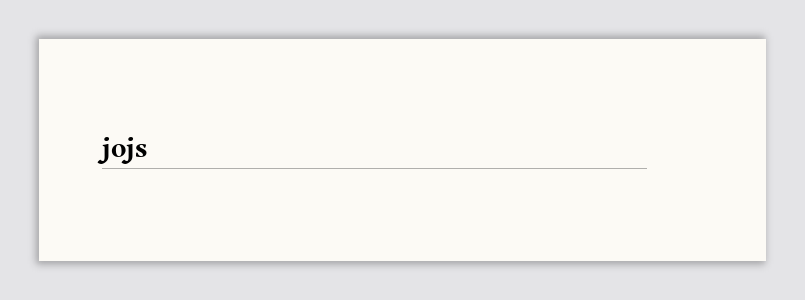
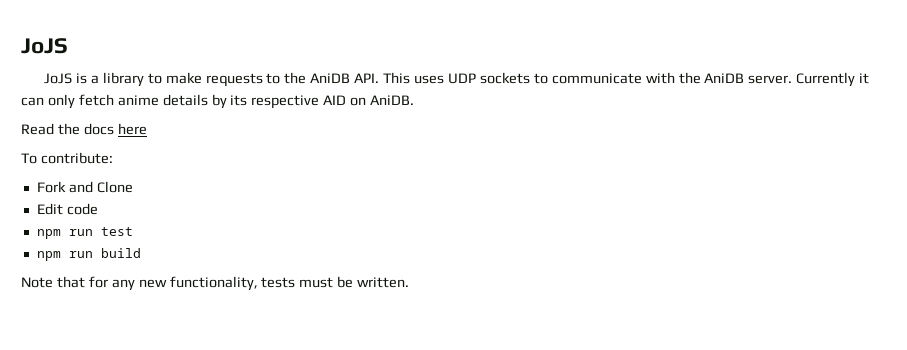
[97,137,147,164] jojs -> [21,38,68,54] [44,72,870,87] [21,94,415,109] [21,123,147,135] [21,152,113,164] [36,181,133,193] [36,203,98,215] [36,227,133,239] [36,248,141,261] [21,276,410,291] JoJS // JoJS is a library to make requests to the AniDB API. This uses UDP sockets to communicate with the AniDB server. Currently it can only fetch anime details by its respective AID on AniDB. // Read the docs here // To contribute: // Fork and Clone // Edit code // npm run test // npm run build // Note that for any new functionality, tests must be written.

